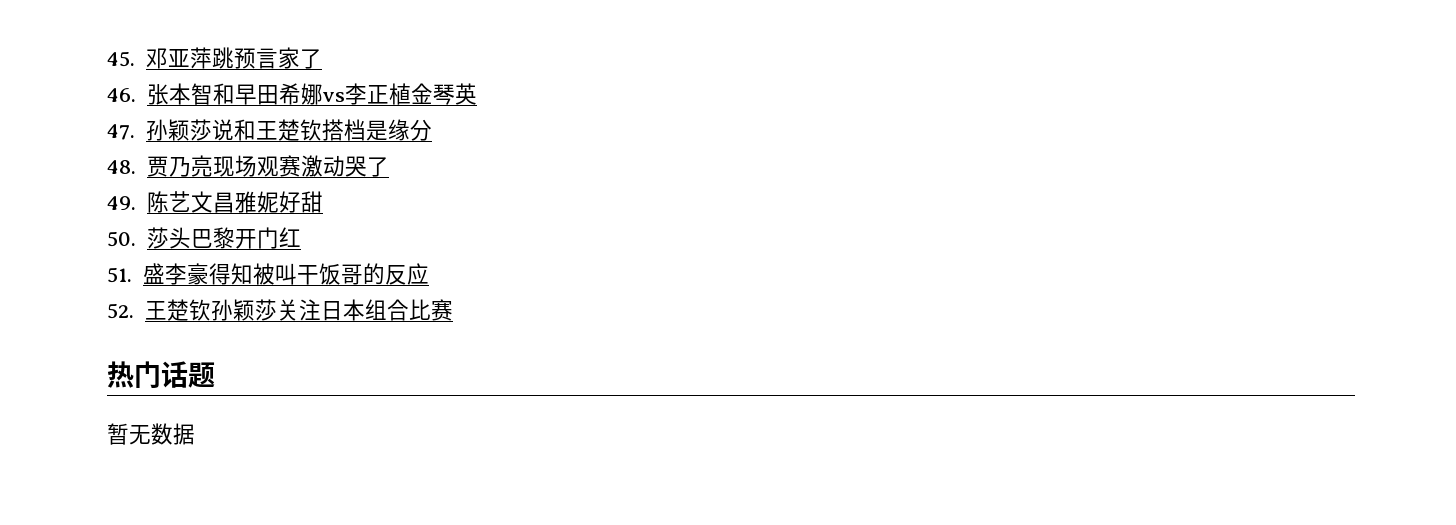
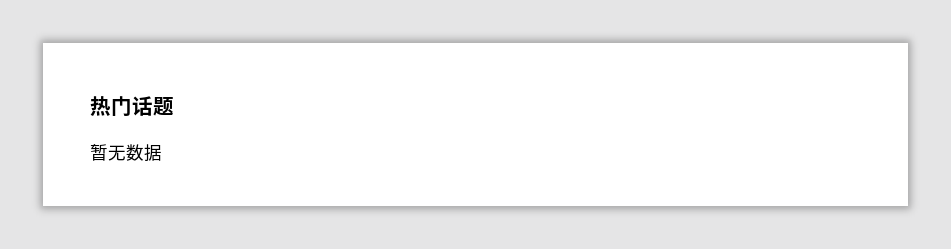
[107,47,322,69] [107,83,477,105] [107,119,432,141] [107,155,389,177] [107,191,323,213] [107,227,301,249] [107,263,429,285] [107,299,453,321] 45.邓亚萍跳预言家了 // 46.张本智和早田希娜vs李正植金琴英 // 47.孙颖莎说和王楚钦搭档是缘分 // 48.贾乃亮现场观赛激动哭了 // 49.陈艺文昌雅妮好甜 // 50.莎头巴黎开门红 // 51.盛李豪得知被叫干饭哥的反应 // 52.王楚钦孙颖莎关注日本组合比赛 // -> (90, 106) none

